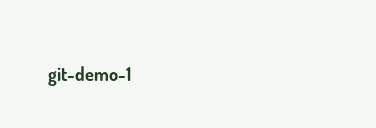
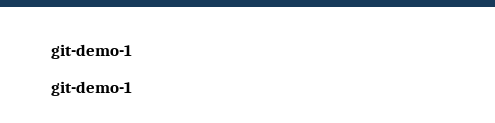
[48,66,131,86] git-demo-1 -> [51,44,132,59] [51,81,132,96] git-demo-1 // git-demo-1

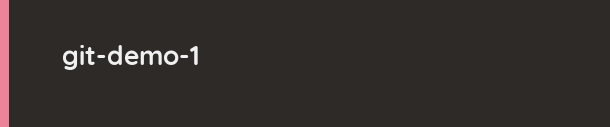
[51,44,132,59] [51,81,132,96] git-demo-1 // git-demo-1 -> [62,44,200,70] git-demo-1

